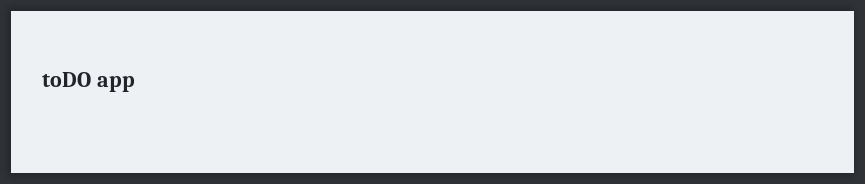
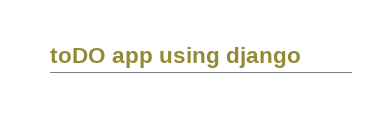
(135, 84) none -> [159,47,302,68] using django

